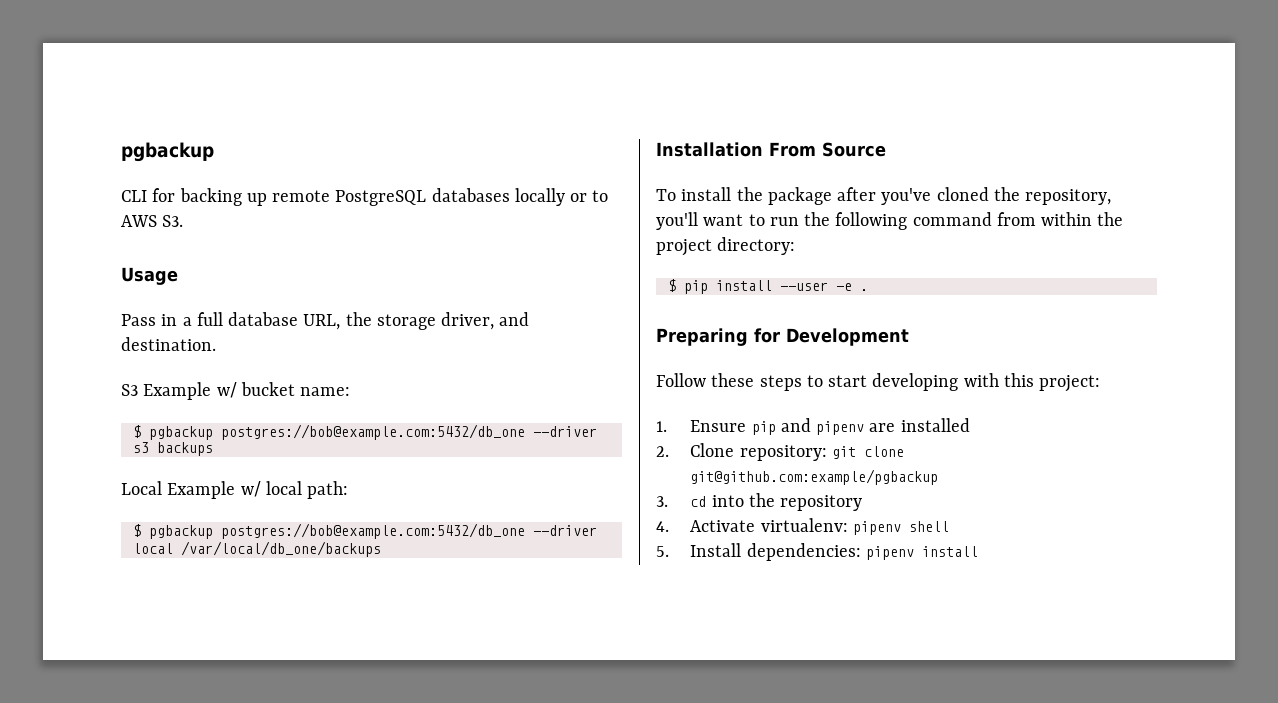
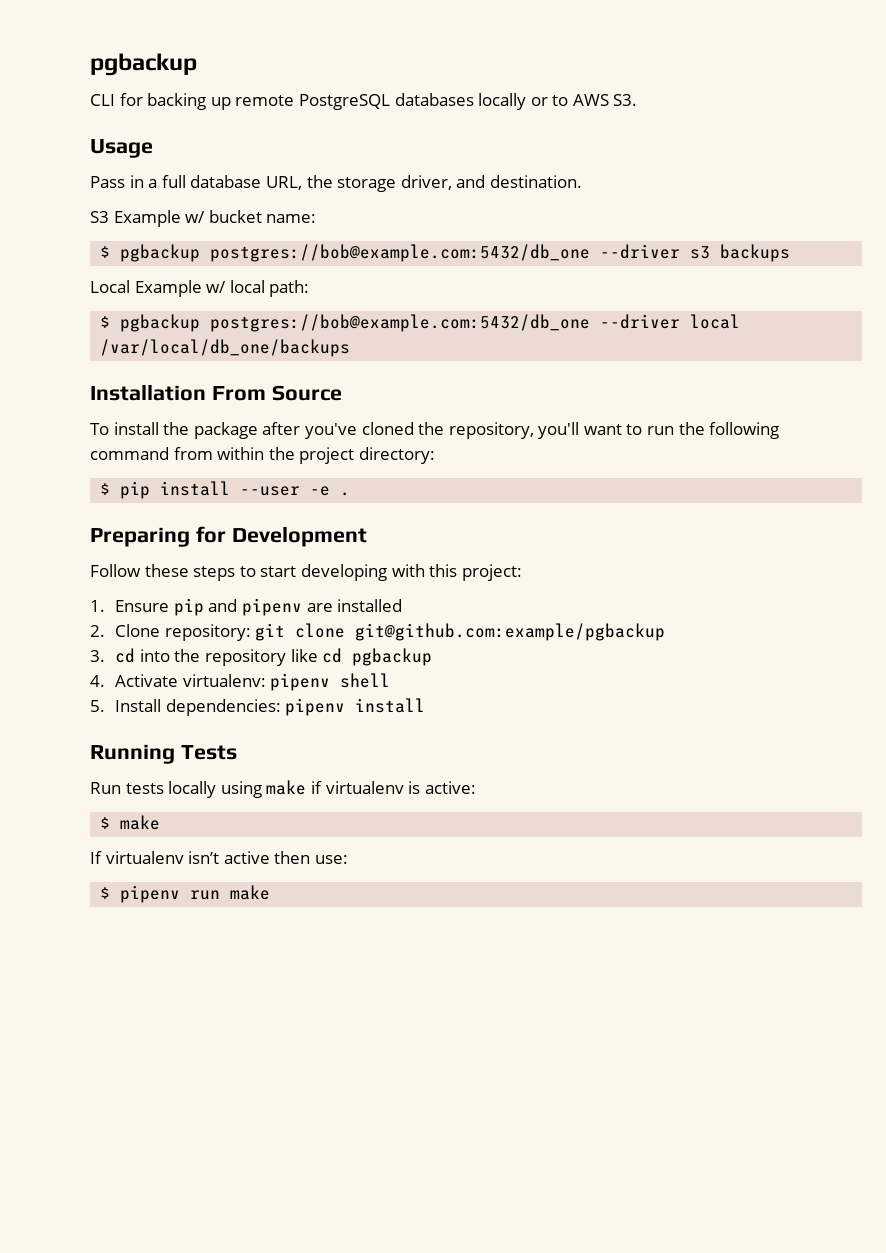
(863, 503) none -> [290,648,433,666] like cd pgbackup
(978, 551) none -> [90,744,237,764] [90,780,476,798] [100,815,161,830] [90,851,348,864] [100,885,271,903] // Running Tests // Run tests locally using make if virtualenv is active: // $ make // If virtualenv isn’t active then use: // $ pipenv run make

